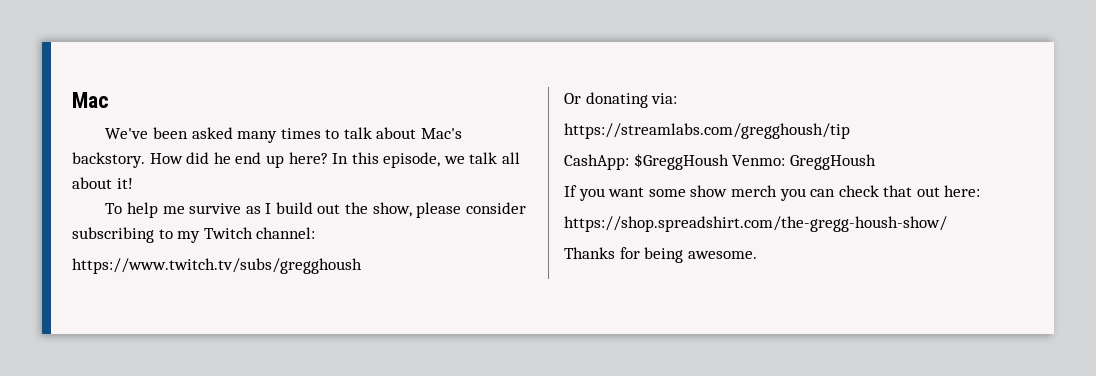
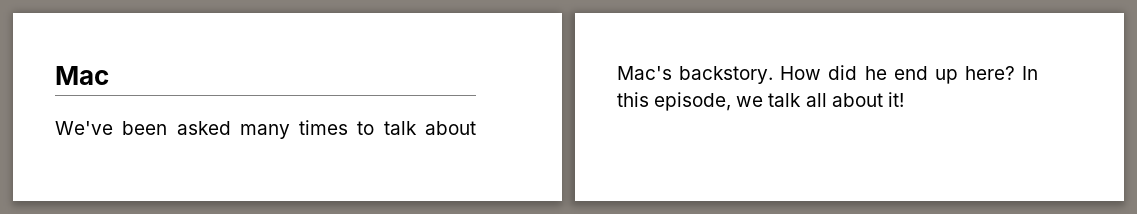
[105,202,526,218] [72,227,316,243] [72,258,362,274] [564,92,678,108] [564,123,850,139] [564,153,876,170] [564,185,981,201] [564,216,947,232] [564,247,757,263] // To help me survive as I build out the show, please consider subscribing to my Twitch channel: // https://www.twitch.tv/subs/gregghoush // Or donating via: // https://streamlabs.com/gregghoush/tip // CashApp: $GreggHoush Venmo: GreggHoush // If you want some show merch you can check that out here: // https://shop.spreadshirt.com/the-gregg-housh-show/ // Thanks for being awesome. -> (904, 99) none

